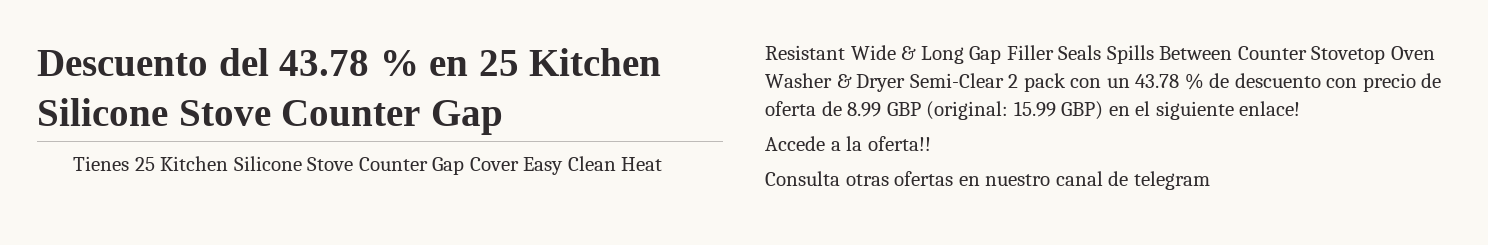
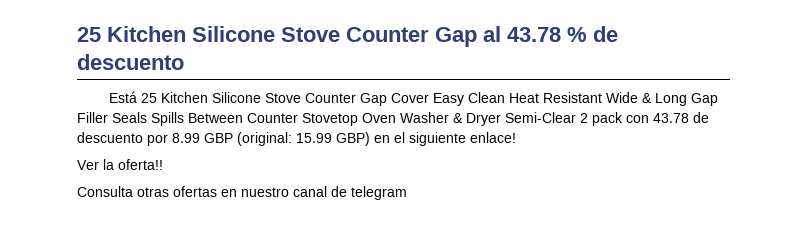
[37,48,662,76] [37,98,503,135] [72,156,129,171] Descuento del 43.78 % en 25 Kitchen Silicone Stove Counter Gap // Tienes -> [77,26,618,47] [77,54,184,70] [109,91,138,103] 25 Kitchen Silicone Stove Counter Gap al 43.78 % de descuento // Está
[1106,73,1442,92] [765,101,842,116] un 43.78 % de descuento con precio de oferta de -> [653,112,709,123] [77,132,168,146] 43.78 de descuento por
[765,136,841,151] Accede a -> [77,160,99,170] Ver

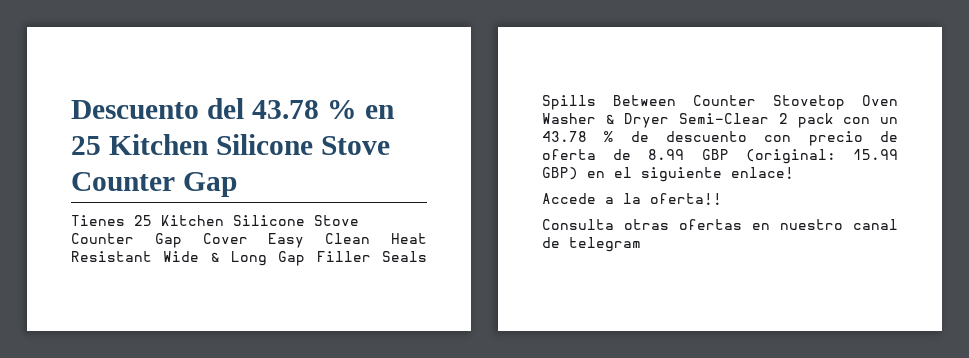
[77,26,618,47] [77,54,184,70] [109,91,138,103] 25 Kitchen Silicone Stove Counter Gap al 43.78 % de descuento // Está -> [71,98,394,119] [71,134,390,155] [71,172,237,197] [71,215,125,226] Descuento del 43.78 % en 25 Kitchen Silicone Stove Counter Gap // Tienes
[653,112,709,123] [77,132,168,146] 43.78 de descuento por -> [880,117,898,124] [542,131,898,146] [542,149,632,160] un 43.78 % de descuento con precio de oferta de
[77,160,99,170] Ver -> [542,193,614,204] Accede a

